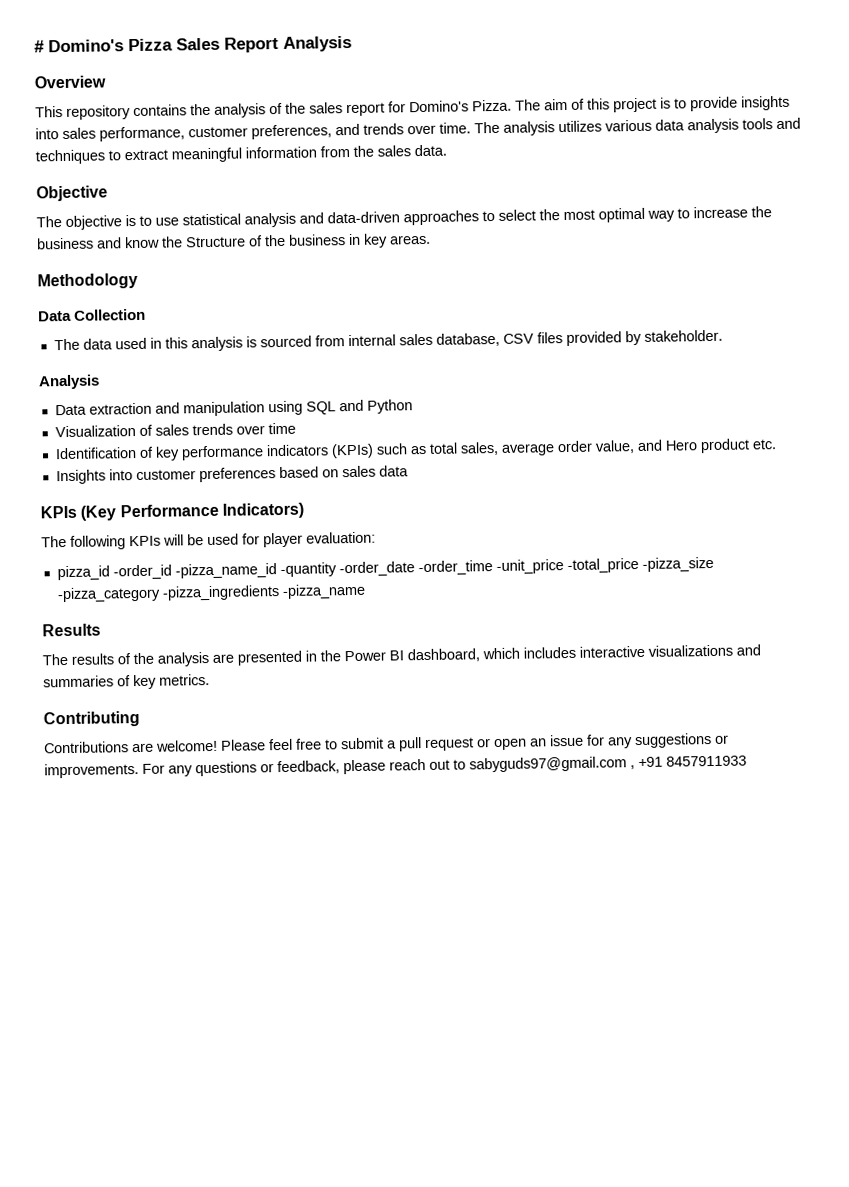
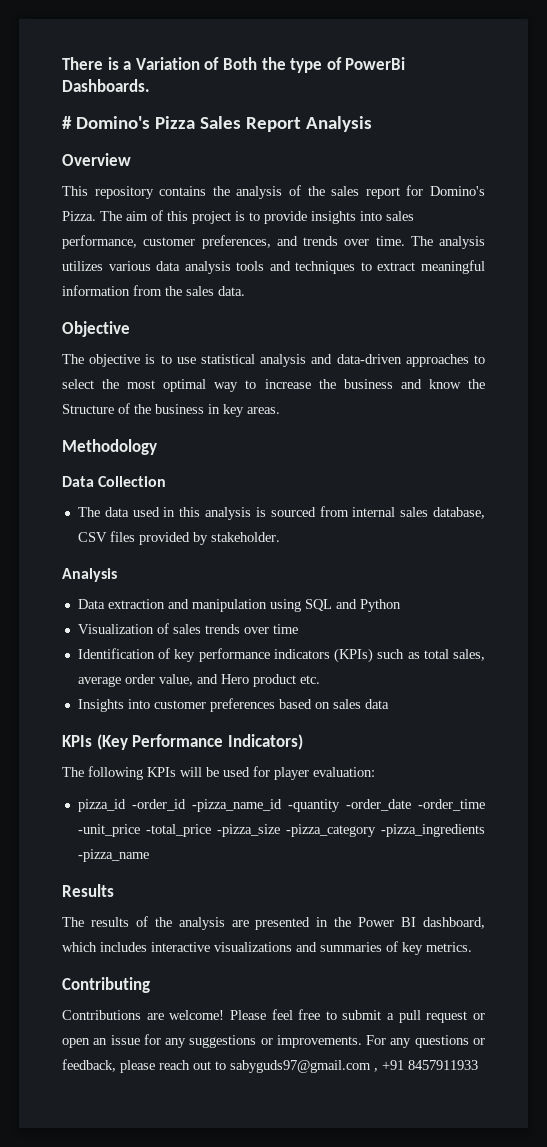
(34, 46) none -> [62,57,406,73] [62,79,150,92] There is a Variation of Both the type of PowerBi Dashboards. //

